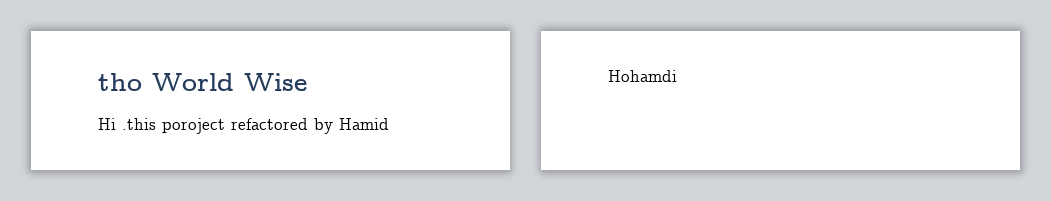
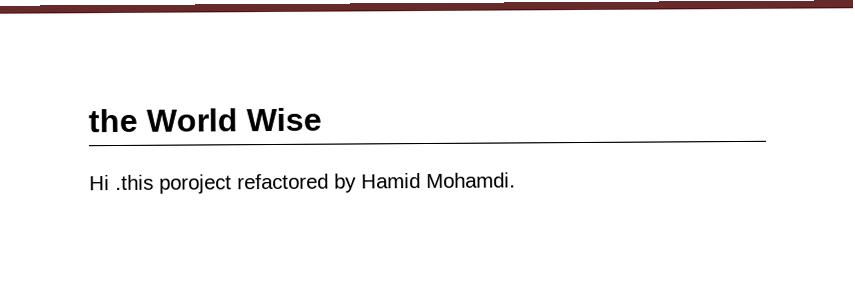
[98,73,142,91] tho -> [88,108,138,133] the
[608,70,677,82] Hohamdi -> [426,172,516,189] Mohamdi.

